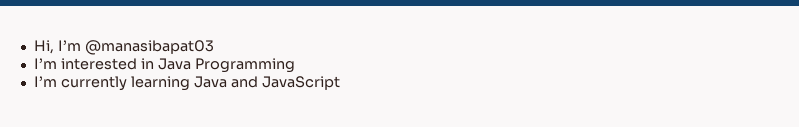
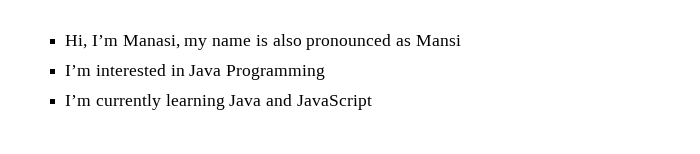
[84,40,214,55] @manasibapat03 -> [122,34,461,50] Manasi, my name is also pronounced as Mansi

